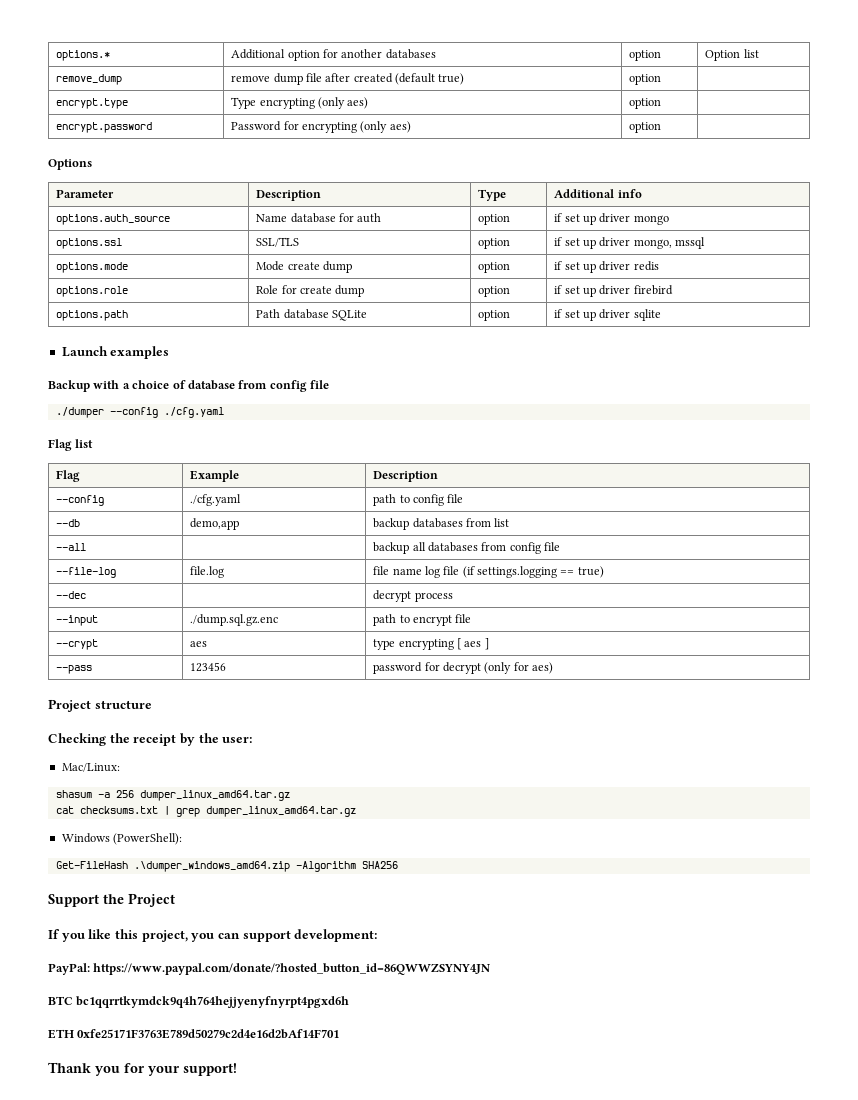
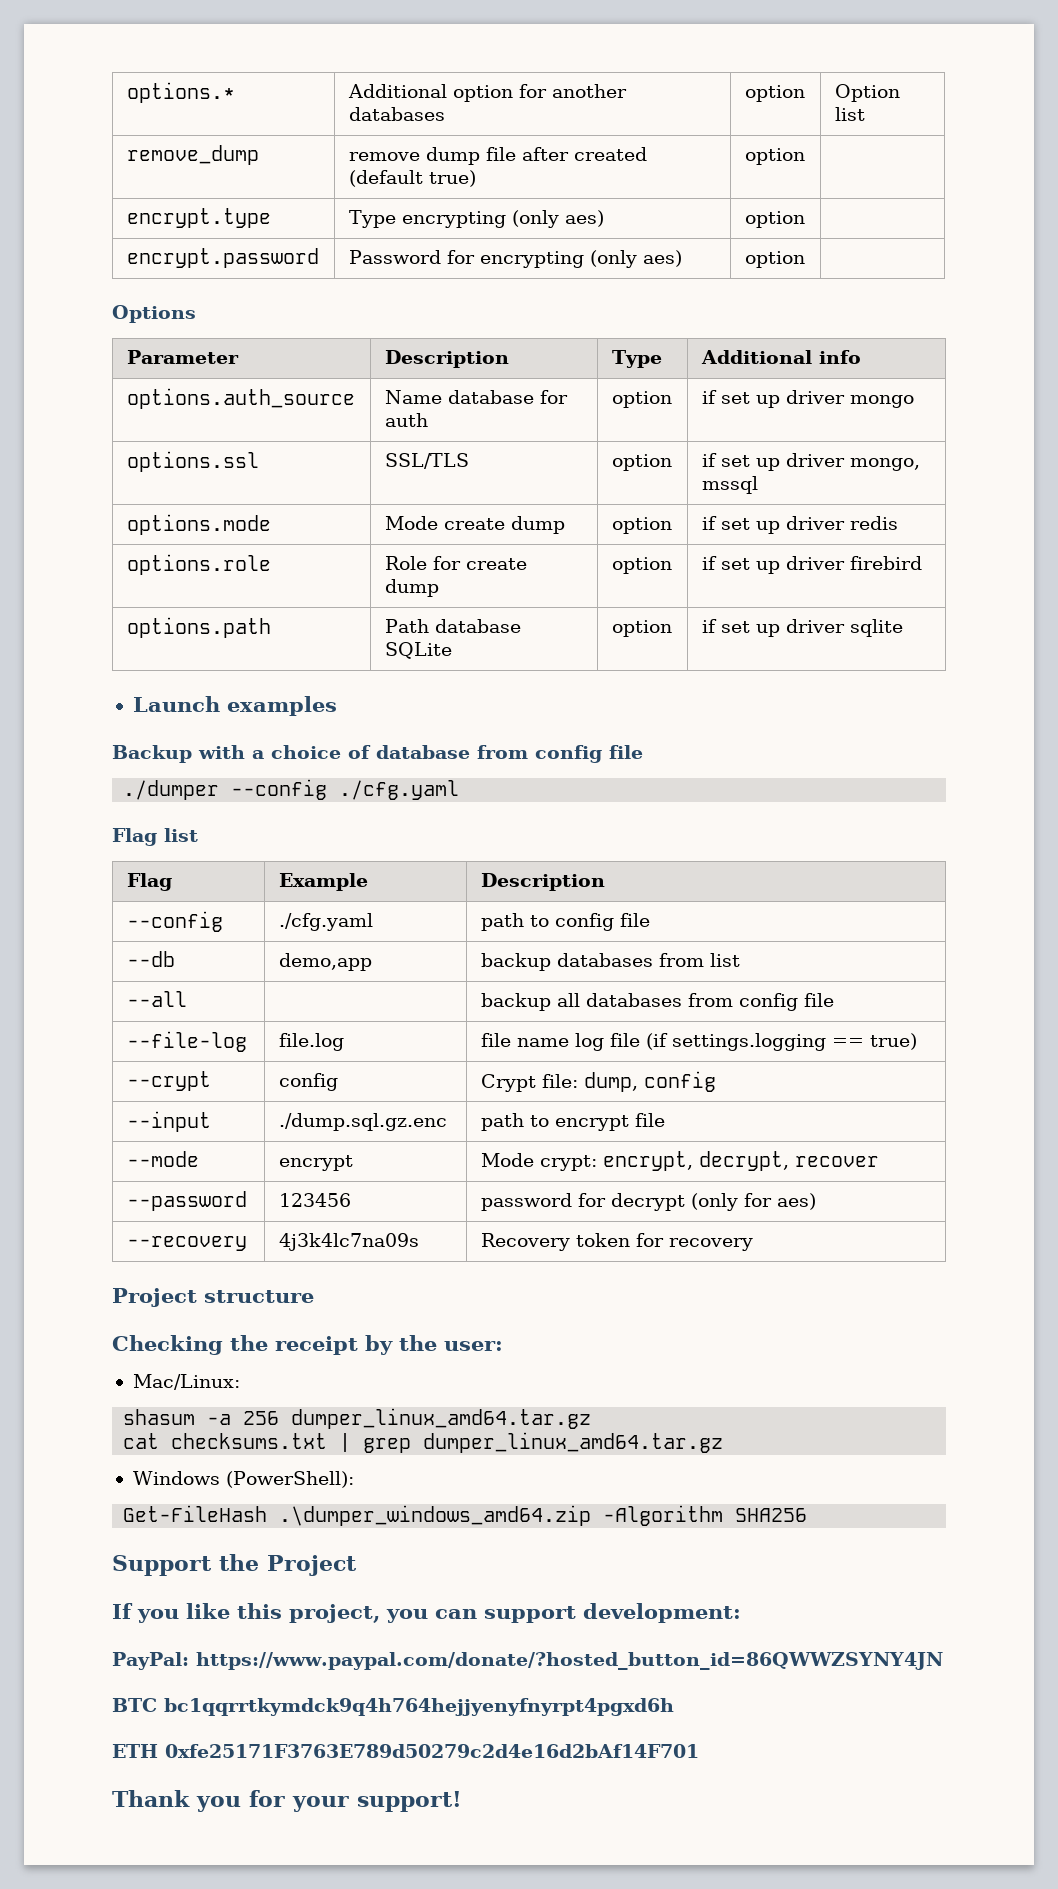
[56,591,87,599] [373,590,453,602] --dec | | decrypt process -> [126,1071,211,1091] [278,1073,338,1091] [480,1071,716,1092] --crypt | config | Crypt file: dump, config
[56,639,99,650] [190,641,208,647] [373,638,489,650] [56,665,93,674] --crypt | aes | type encrypting [ aes ] // --pass -> [126,1151,199,1167] [278,1155,353,1171] [480,1151,879,1171] [126,1191,247,1211] --mode | encrypt | Mode crypt: encrypt, decrypt, recover // --password
(554, 668) none -> [126,1236,247,1251] [278,1233,419,1251] [480,1233,753,1251] // --recovery | 4j3k4lc7na09s | Recovery token for recovery

